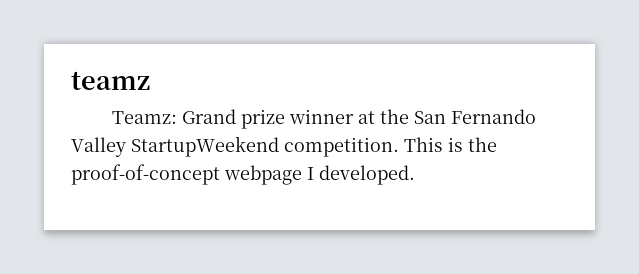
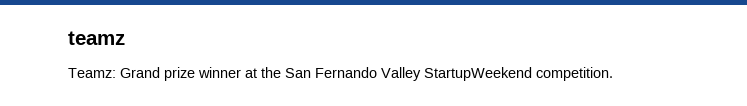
[404,137,497,152] [71,164,415,185] This is the proof-of-concept webpage I developed. -> (613, 74) none

